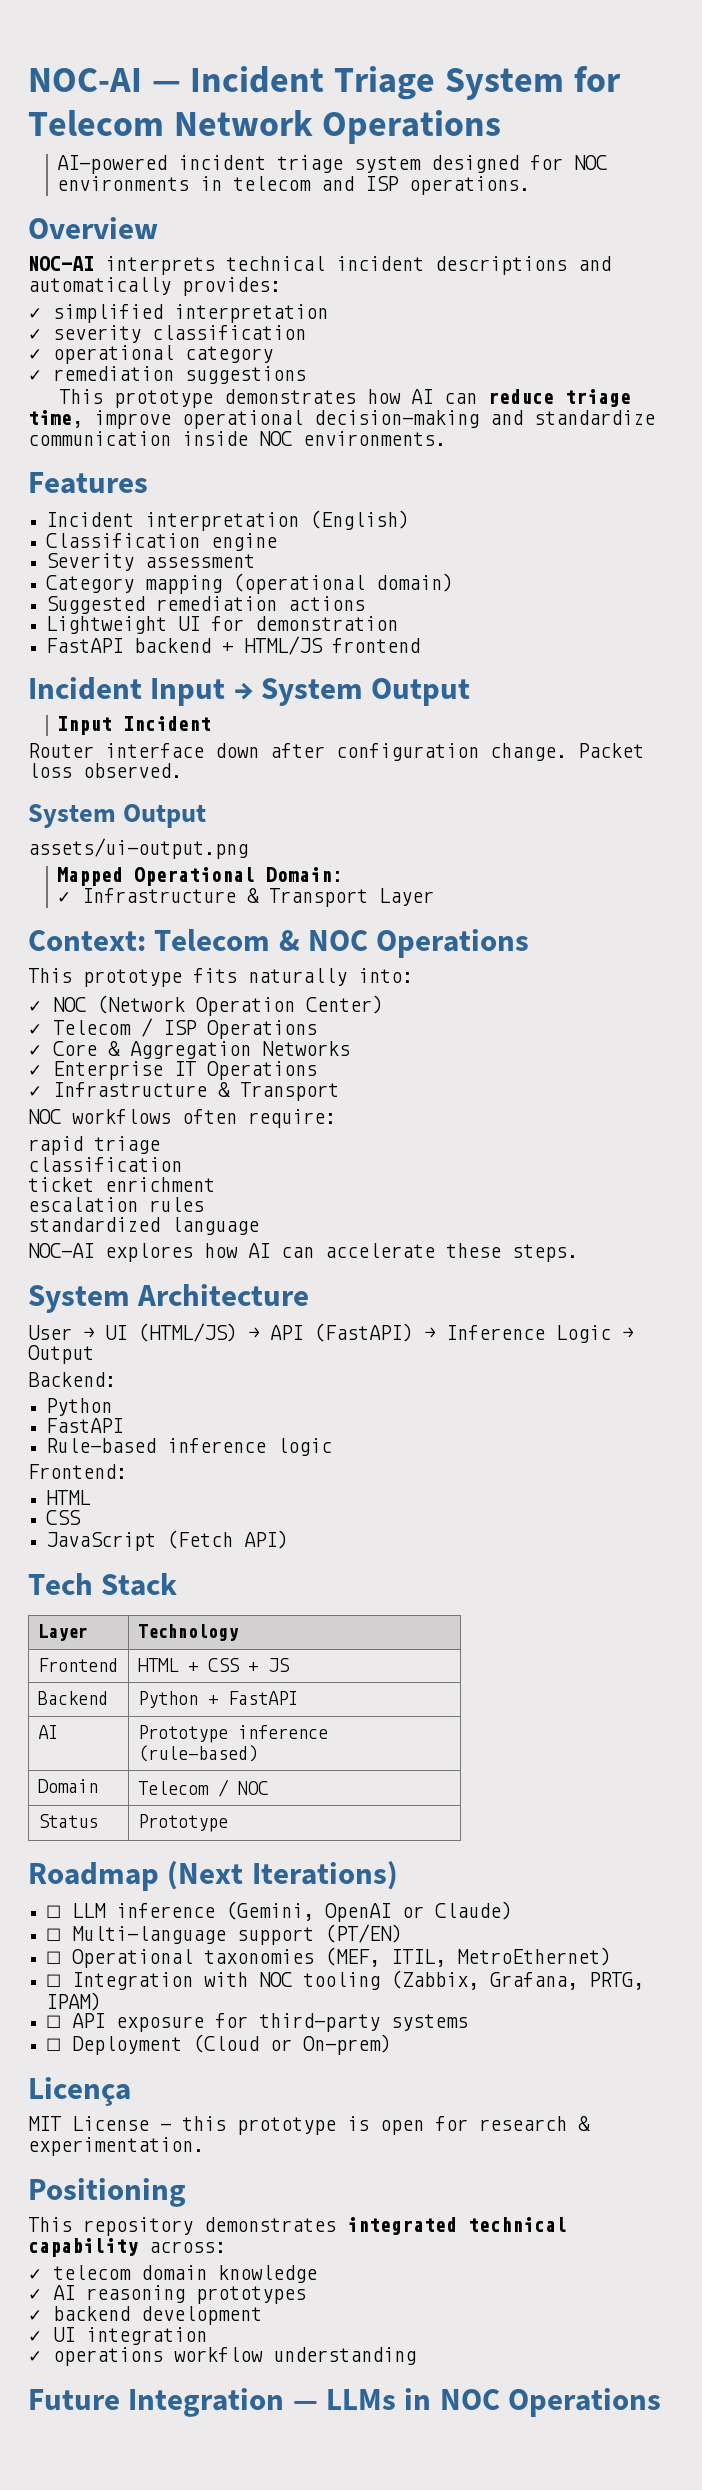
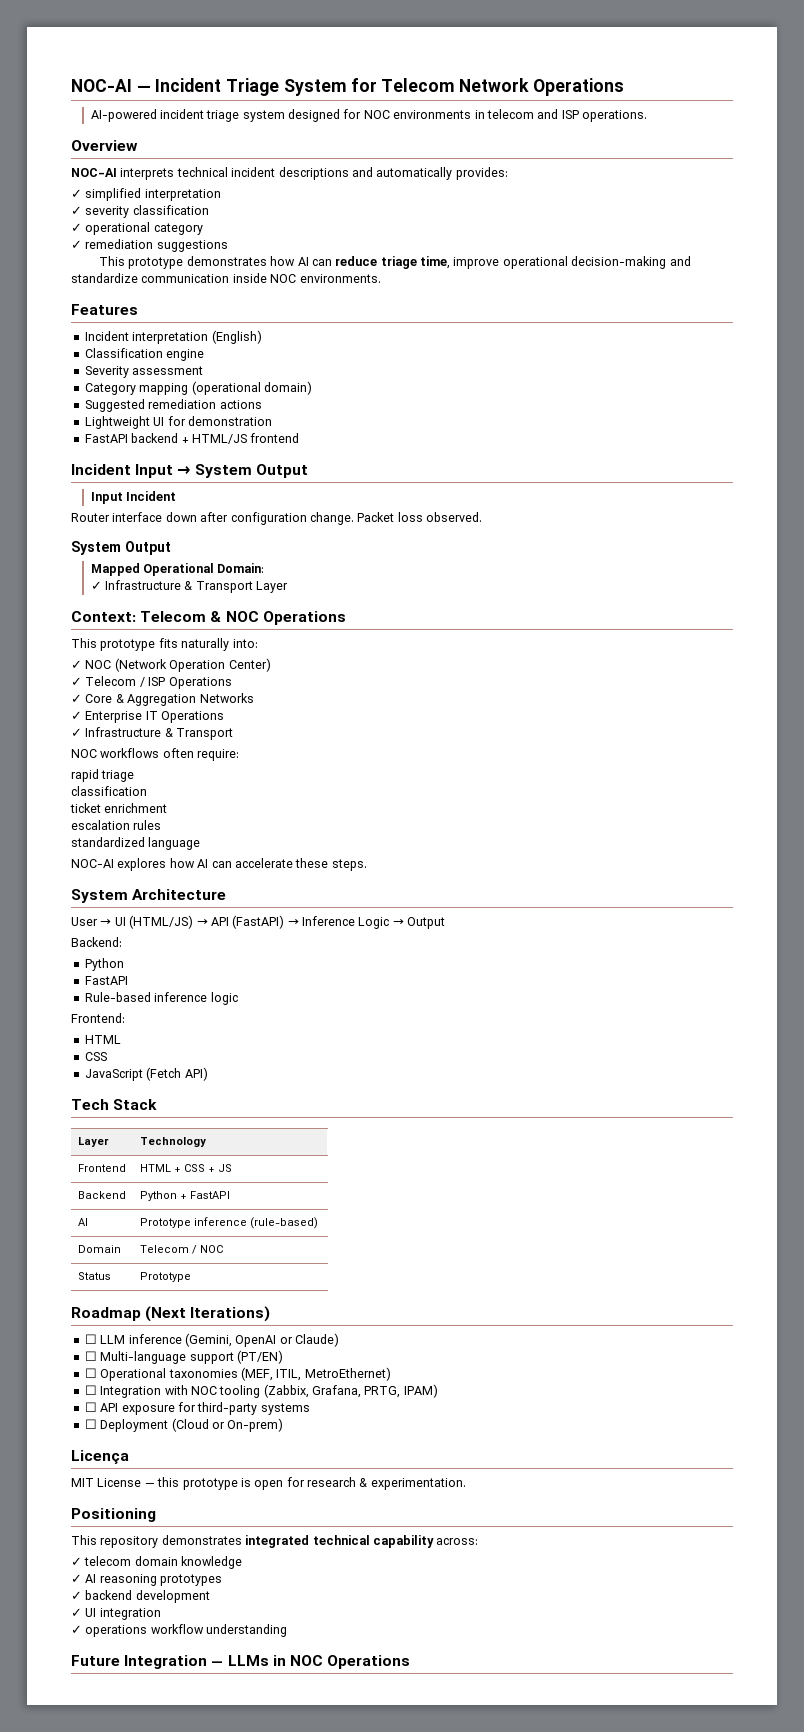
[28,838,248,859] // assets/ui-output.png -> (171, 548) none

